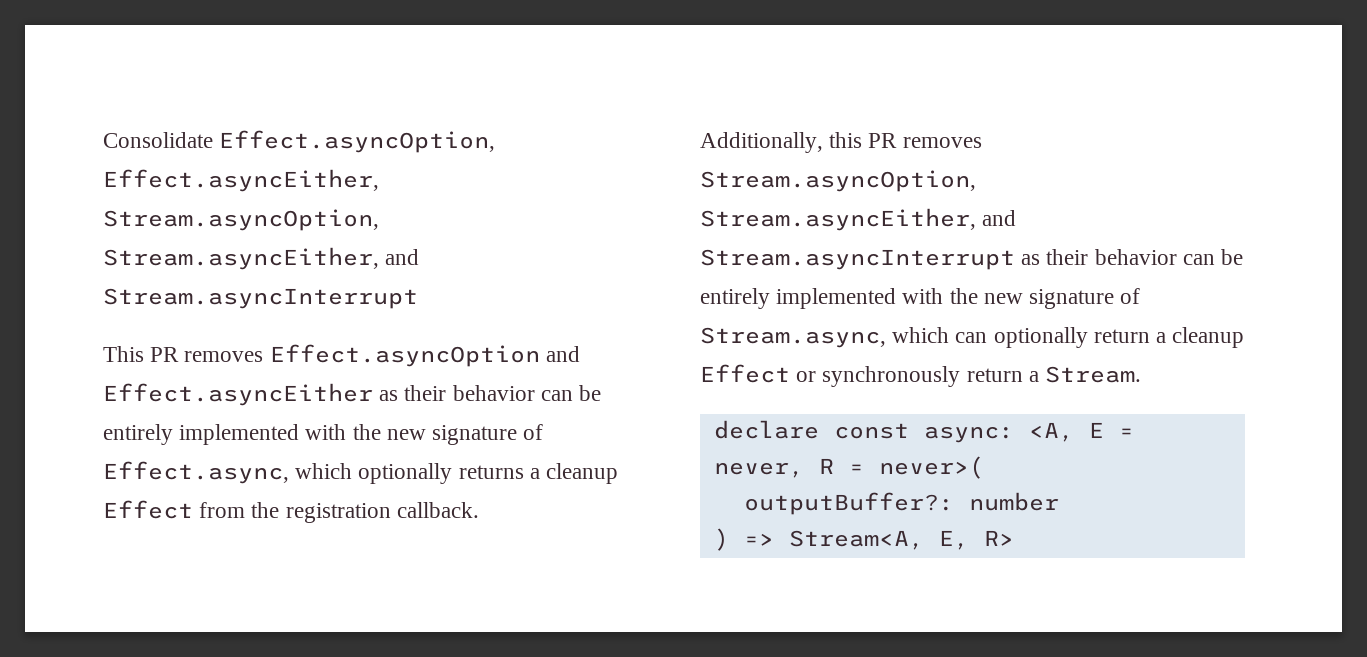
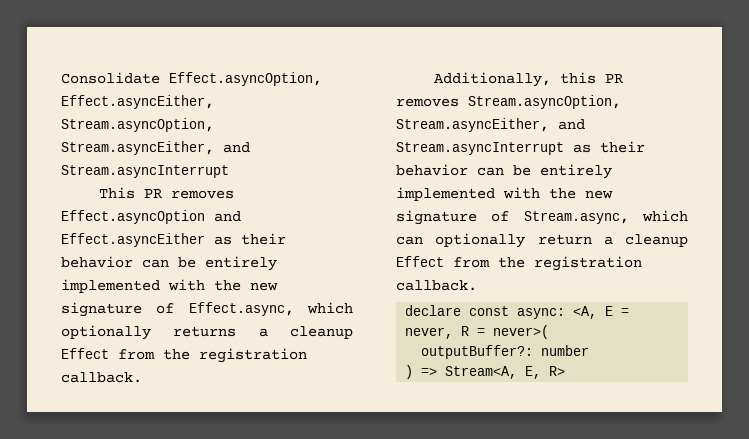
[796,366,1142,387] or synchronously return a Stream. -> [453,256,642,271] [396,280,477,291] from the registration callback.

